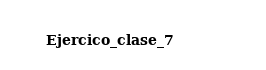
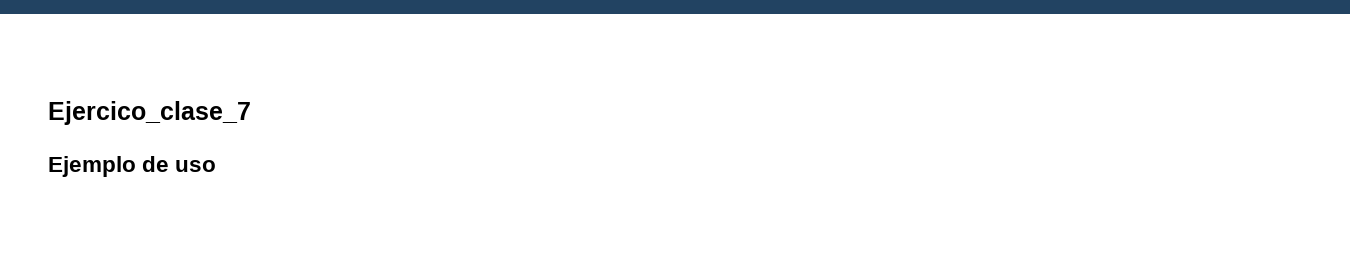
(174, 41) none -> [48,156,217,177] // Ejemplo de uso

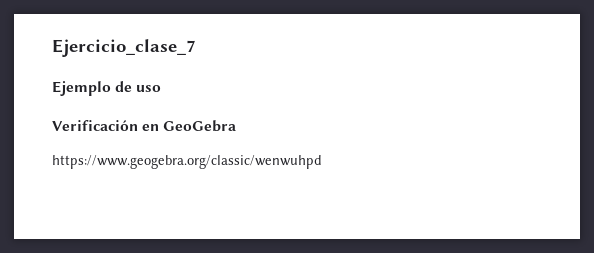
[48,101,251,125] Ejercico_clase_7 -> [52,39,196,57] Ejercicio_clase_7
(217, 166) none -> [52,120,237,132] [52,155,322,169] // Verificación en GeoGebra // https://www.geogebra.org/classic/wenwuhpd

